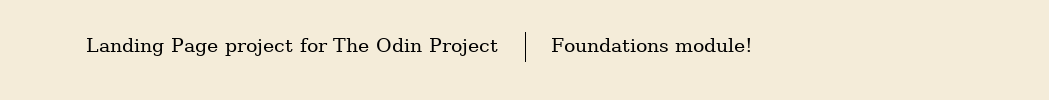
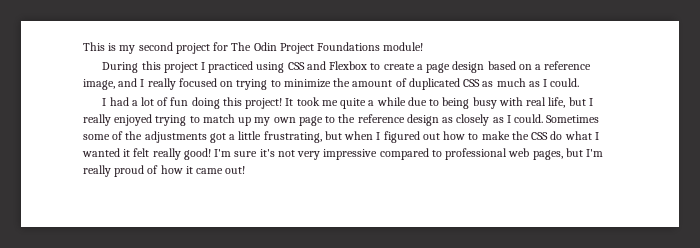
[86,38,218,56] Landing Page -> [83,42,173,54] This is my second
(753, 45) none -> [102,61,592,73] [83,78,580,90] [102,97,593,109] [83,114,600,126] [83,131,599,143] [82,148,604,160] [83,165,246,177] // During this project I practiced using CSS and Flexbox to create a page design based on a reference image, and I really focused on trying to minimize the amount of duplicated CSS as much as I could. // I had a lot of fun doing this project! It took me quite a while due to being busy with real life, but I really enjoyed trying to match up my own page to the reference design as closely as I could. Sometimes some of the adjustments got a little frustrating, but when I figured out how to make the CSS do what I wanted it felt really good! I'm sure it's not very impressive compared to professional web pages, but I'm really proud of how it came out!

